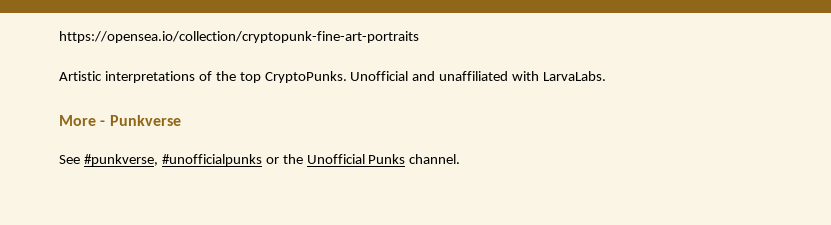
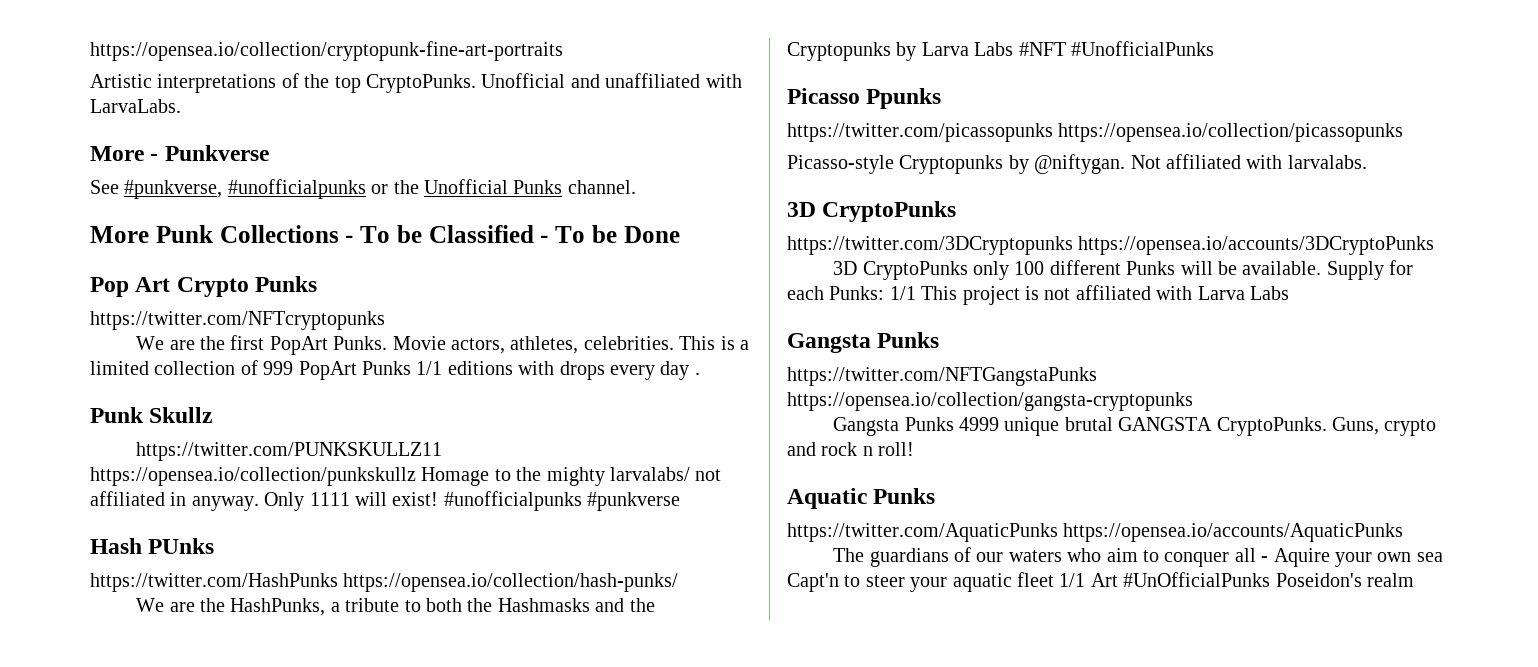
(461, 159) none -> [90,225,680,243] [90,276,318,297] [90,311,385,330] [136,335,749,355] [90,360,700,380] [90,407,213,423] [136,442,443,461] [90,467,722,486] [90,491,681,511] [90,538,215,554] [90,573,679,592] [136,598,655,616] [787,41,1214,61] [787,88,942,109] [787,123,1404,142] [787,154,1367,174] [787,201,957,222] [787,236,1435,255] [833,260,1414,280] [787,285,1289,305] [787,332,940,353] [787,367,1097,386] [787,392,1193,411] [833,417,1437,436] [787,442,915,456] [787,488,936,509] [787,523,1404,542] [833,547,1443,567] [787,572,1414,592] // More Punk Collections - To be Classified - To be Done // Pop Art Crypto Punks // https://twitter.com/NFTcryptopunks // We are the first PopArt Punks. Мovie actors, athletes, celebrities. This is a limited collection of 999 PopArt Punks 1/1 editions with drops every day . // Punk Skullz // https://twitter.com/PUNKSKULLZ11 https://opensea.io/collection/punkskullz Homage to the mighty larvalabs/ not affiliated in anyway. Only 1111 will exist! #unofficialpunks #punkverse // Hash PUnks // https://twitter.com/HashPunks https://opensea.io/collection/hash-punks/ // We are the HashPunks, a tribute to both the Hashmasks and the Cryptopunks by Larva Labs #NFT #UnofficialPunks // Picasso Ppunks // https://twitter.com/picassopunks https://opensea.io/collection/picassopunks // Picasso-style Cryptopunks by @niftygan. Not affiliated with larvalabs. // 3D CryptoPunks // https://twitter.com/3DCryptopunks https://opensea.io/accounts/3DCryptoPunks // 3D CryptoPunks only 100 different Punks will be available. Supply for each Punks: 1/1 This project is not affiliated with Larva Labs // Gangsta Punks // https://twitter.com/NFTGangstaPunks https://opensea.io/collection/gangsta-cryptopunks // Gangsta Punks 4999 unique brutal GANGSTA CryptoPunks. Guns, crypto and rock n roll! // Aquatic Punks // https://twitter.com/AquaticPunks https://opensea.io/accounts/AquaticPunks // The guardians of our waters who aim to conquer all - Aquire your own sea Capt'n to steer your aquatic fleet 1/1 Art #UnOfficialPunks Poseidon's realm

